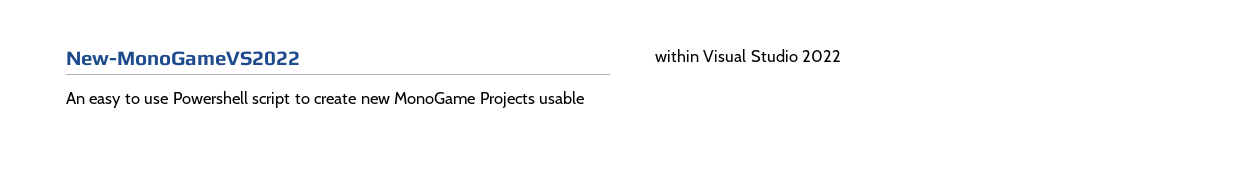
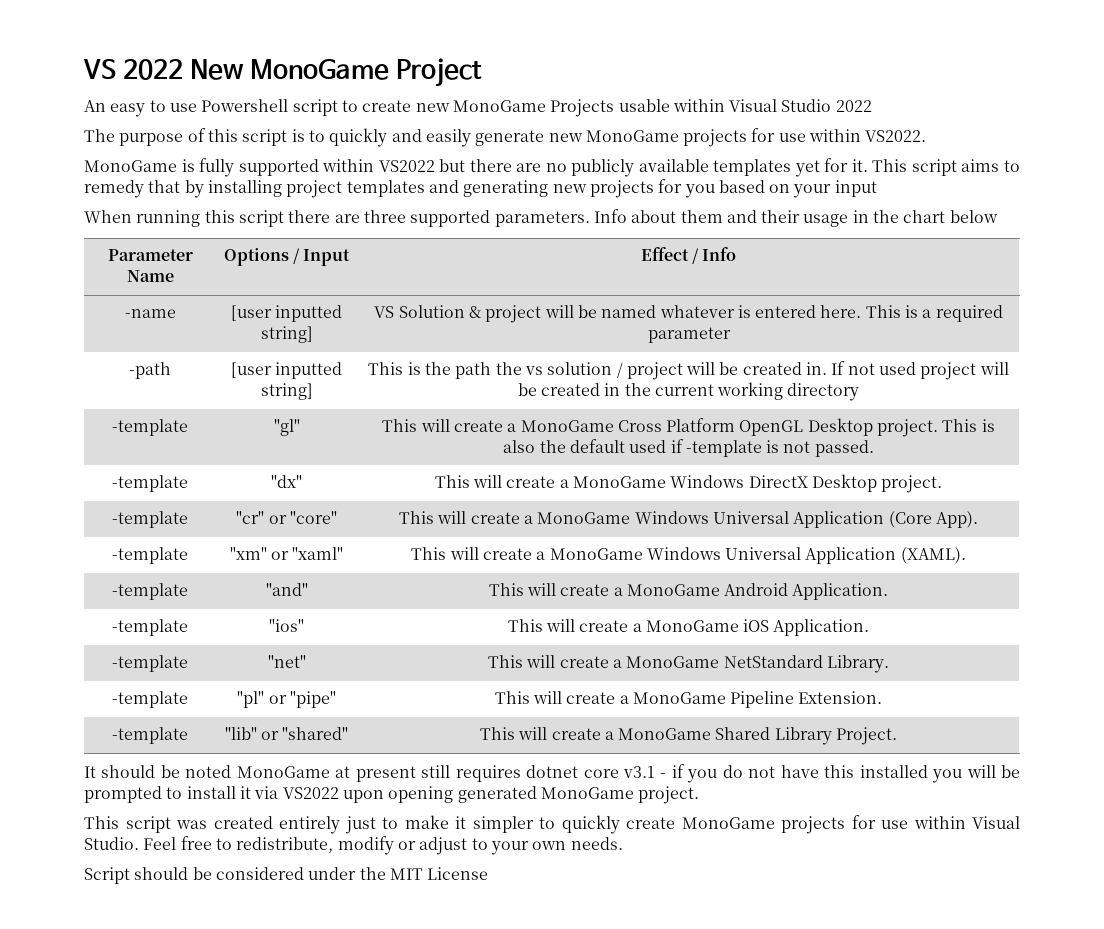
[66,51,300,66] New-MonoGameVS2022 -> [83,58,482,87] VS 2022 New MonoGame Project
(842, 56) none -> [84,128,927,147] [84,158,1020,177] [84,179,877,198] [84,209,998,227] [107,249,193,261] [126,270,174,282] [223,248,351,266] [640,247,737,264] [124,309,176,318] [230,305,343,322] [260,326,313,343] [374,305,1003,323] [647,327,731,343] [129,362,171,379] [230,362,343,379] [260,383,313,400] [368,361,1009,380] [517,382,860,401] [112,419,188,436] [273,419,300,436] [382,418,995,437] [503,439,874,457] [112,475,188,492] [271,475,302,488] [434,474,943,493] [112,511,188,528] [236,511,337,524] [399,511,978,528] [112,547,188,564] [229,547,344,560] [411,547,966,564] [112,583,188,600] [265,583,308,596] [488,583,889,600] [112,619,188,636] [269,619,304,632] [507,619,870,636] [112,655,188,672] [267,655,306,668] [488,655,889,673] [112,691,188,708] [237,691,336,708] [494,691,883,708] [112,727,188,744] [224,727,349,740] [479,727,898,745] [84,764,1021,783] [84,786,700,804] [84,815,1020,834] [84,836,623,855] [84,867,489,884] // The purpose of this script is to quickly and easily generate new MonoGame projects for use within VS2022. // MonoGame is fully supported within VS2022 but there are no publicly available templates yet for it. This script aims to remedy that by installing project templates and generating new projects for you based on your input // When running this script there are three supported parameters. Info about them and their usage in the chart below // Parameter Name | Options / Input | Effect / Info // -name | [user inputted string] | VS Solution & project will be named whatever is entered here. This is a required parameter // -path | [user inputted string] | This is the path the vs solution / project will be created in. If not used project will be created in the current working directory // -template | "gl" | This will create a MonoGame Cross Platform OpenGL Desktop project. This is also the default used if -template is not passed. // -template | "dx" | This will create a MonoGame Windows DirectX Desktop project. // -template | "cr" or "core" | This will create a MonoGame Windows Universal Application (Core App). // -template | "xm" or "xaml" | This will create a MonoGame Windows Universal Application (XAML). // -template | "and" | This will create a MonoGame Android Application. // -template | "ios" | This will create a MonoGame iOS Application. // -template | "net" | This will create a MonoGame NetStandard Library. // -template | "pl" or "pipe" | This will create a MonoGame Pipeline Extension. // -template | "lib" or "shared" | This will create a MonoGame Shared Library Project. // It should be noted MonoGame at present still requires dotnet core v3.1 - if you do not have this installed you will be prompted to install it via VS2022 upon opening generated MonoGame project. // This script was created entirely just to make it simpler to quickly create MonoGame projects for use within Visual Studio. Feel free to redistribute, modify or adjust to your own needs. // Script should be considered under the MIT License

